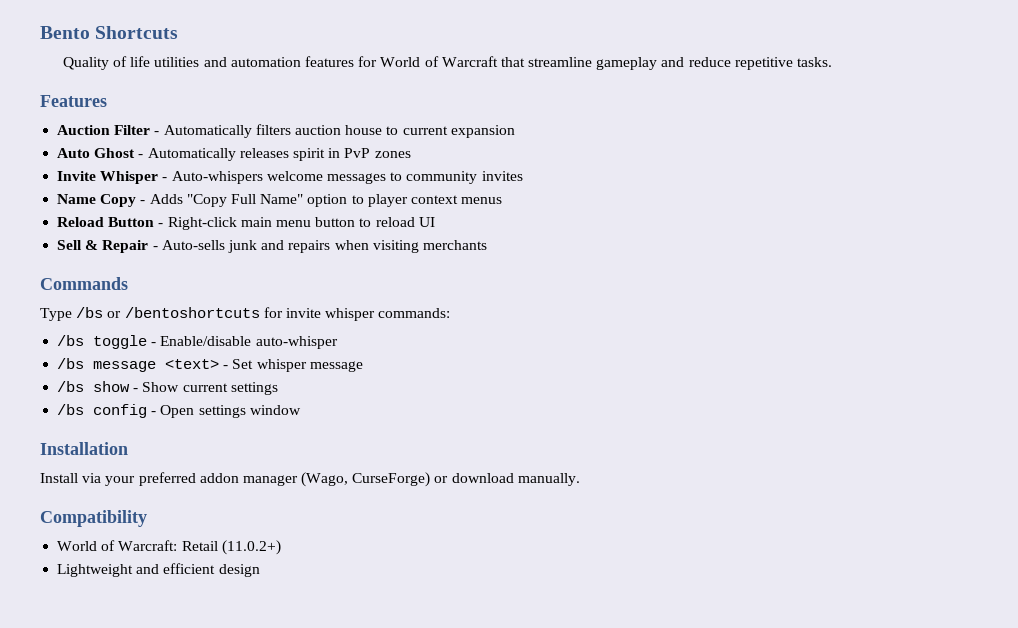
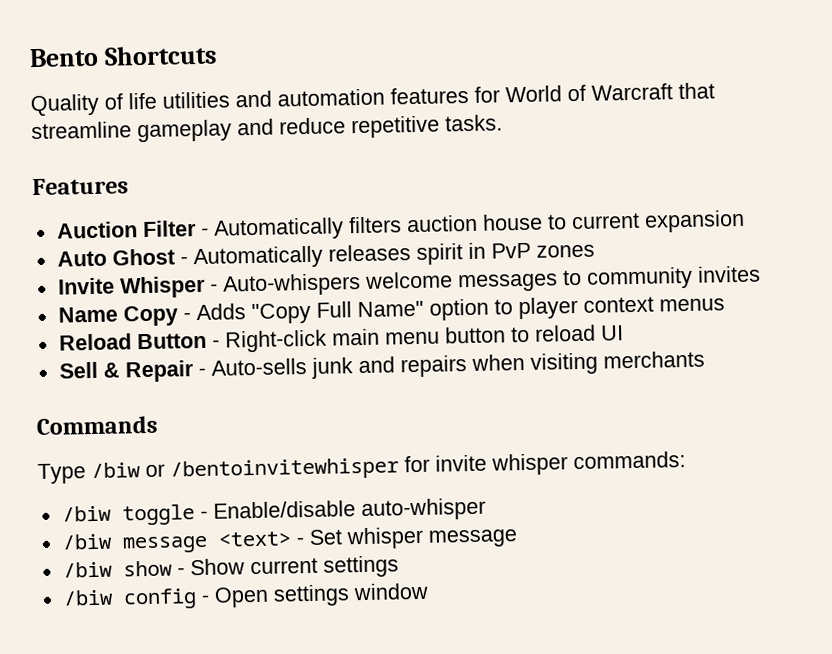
[76,307,260,318] /bs or /bentoshortcuts -> [91,457,399,482] /biw or /bentoinvitewhisper
[57,335,85,346] /bs -> [61,505,111,522] /biw
[57,358,85,369] /bs -> [61,533,112,550] /biw
[57,381,85,392] /bs -> [62,561,112,578] /biw
[57,404,85,415] /bs -> [62,589,113,606] /biw
[40,442,128,455] [40,472,580,487] [40,510,147,527] [57,540,281,555] [57,563,260,577] // Installation // Install via your preferred addon manager (Wago, CurseForge) or download manually. // Compatibility // World of Warcraft: Retail (11.0.2+) // Lightweight and efficient design -> (429, 591) none

